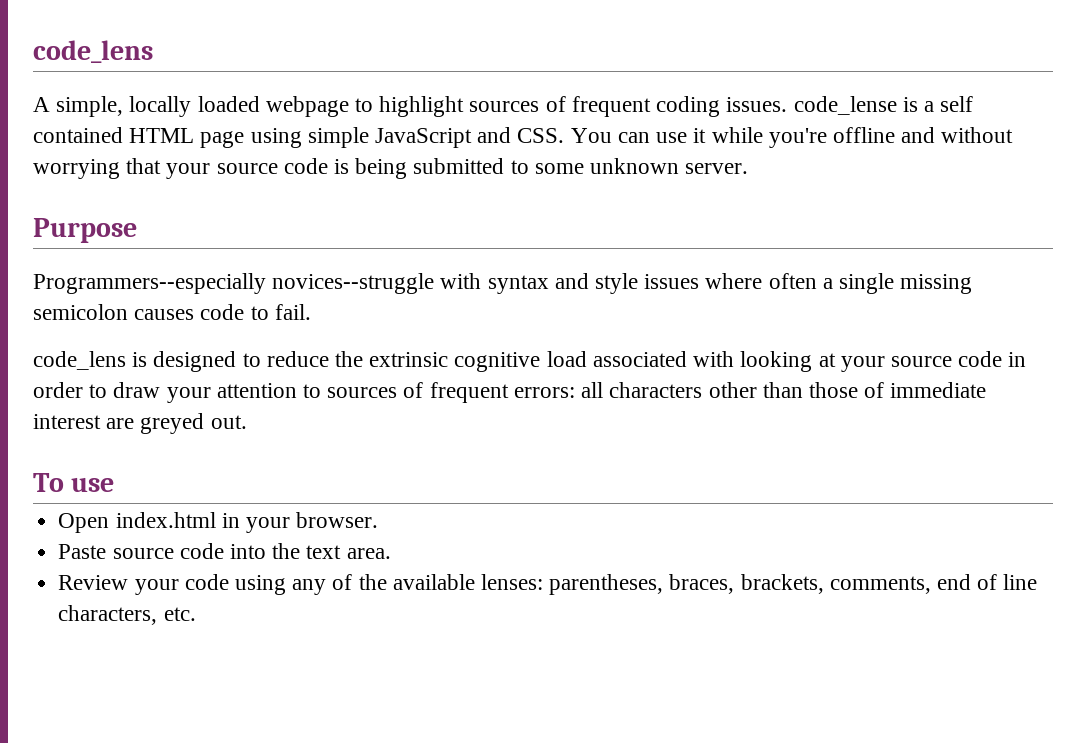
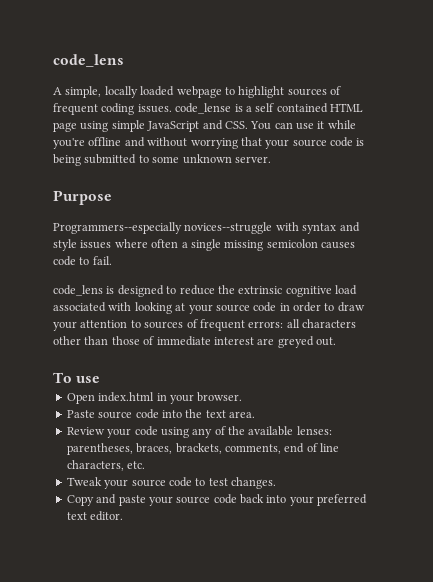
(196, 614) none -> [66,477,276,489] [66,494,368,506] [66,511,124,521] // Tweak your source code to test changes. // Copy and paste your source code back into your preferred text editor.

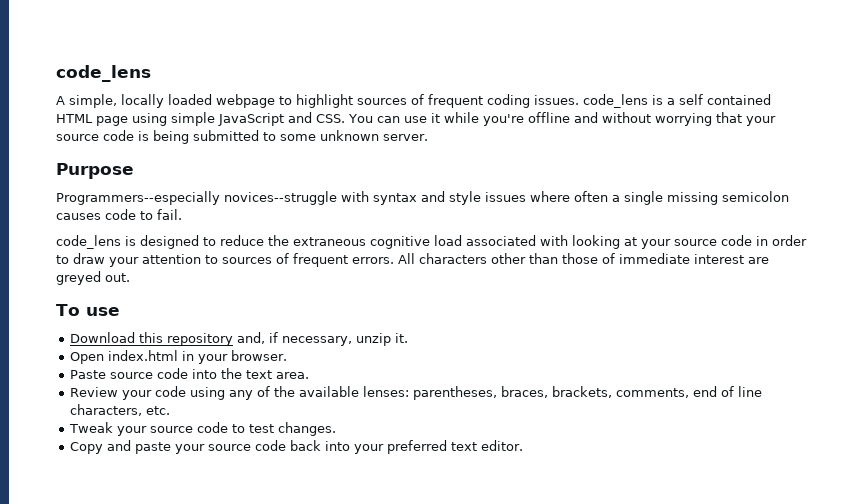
[175,103,232,114] code_lense -> [583,94,648,108] code_lens
[238,286,283,294] extrinsic -> [293,237,366,246] extraneous
[248,319,300,328] errors: all -> [352,253,415,264] errors. All
(101, 379) none -> [70,332,409,346] // Download this repository and, if necessary, unzip it.

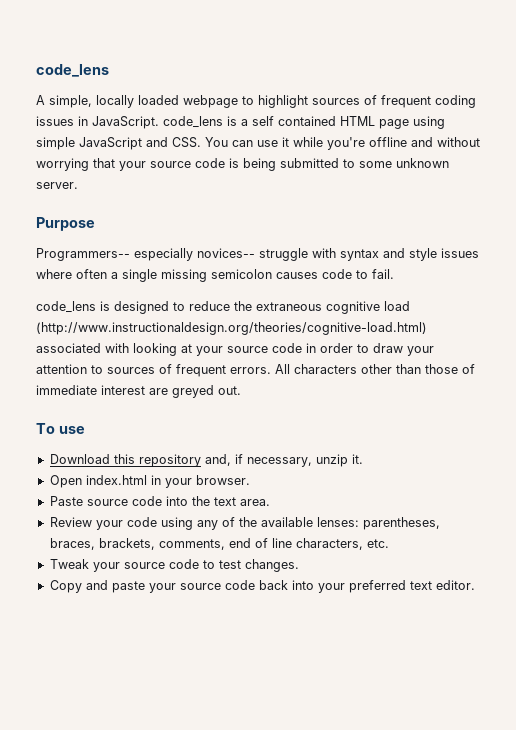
[534,95,579,105] issues. -> [36,116,159,129] issues in JavaScript.
[56,191,337,205] Programmers--especially novices--struggle -> [36,248,308,261] Programmers-- especially novices-- struggle
(462, 240) none -> [36,322,427,335] (http://www.instructionaldesign.org/theories/cognitive-load.html)

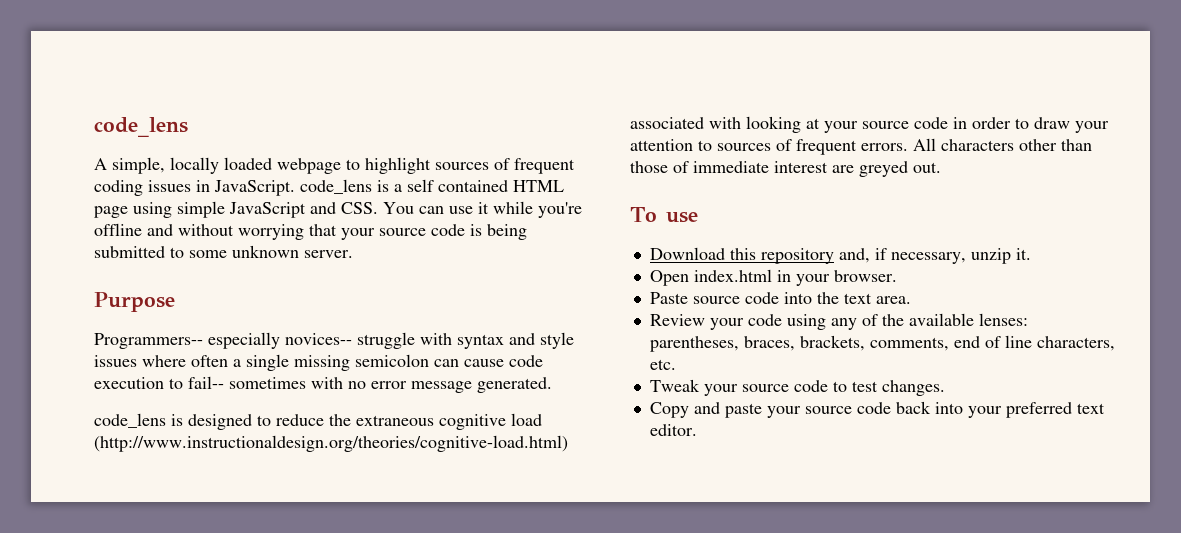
[276,269,394,279] causes code to fail. -> [434,355,543,367] [94,376,552,393] can cause code execution to fail-- sometimes with no error message generated.

